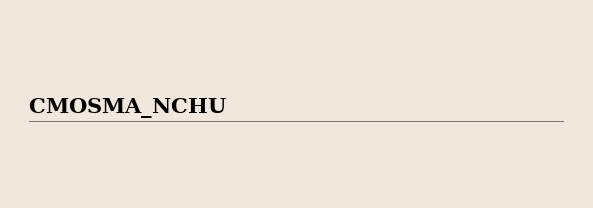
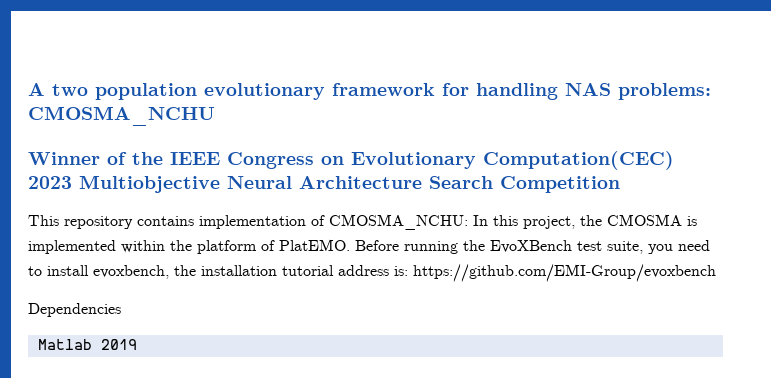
[29,98,226,118] CMOSMA_NCHU -> [28,83,711,100] [28,106,215,126] [28,151,674,170] [28,175,620,193] [28,214,697,230] [28,239,710,254] [28,264,716,282] [28,303,121,317] [37,339,137,350] A two population evolutionary framework for handling NAS problems: CMOSMA_NCHU // Winner of the IEEE Congress on Evolutionary Computation(CEC) 2023 Multiobjective Neural Architecture Search Competition // This repository contains implementation of CMOSMA_NCHU: In this project, the CMOSMA is implemented within the platform of PlatEMO. Before running the EvoXBench test suite, you need to install evoxbench, the installation tutorial address is: https://github.com/EMI-Group/evoxbench // Dependencies // Matlab 2019

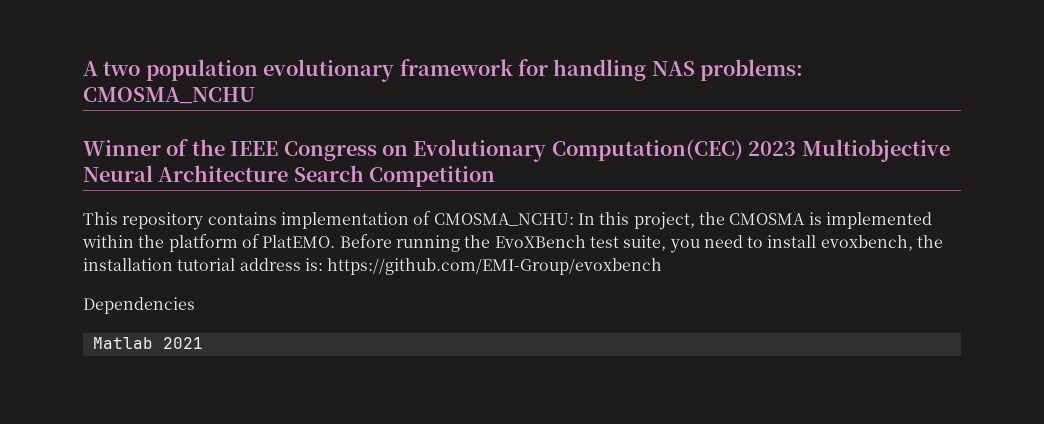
[100,339,137,350] 2019 -> [162,337,203,349] 2021

